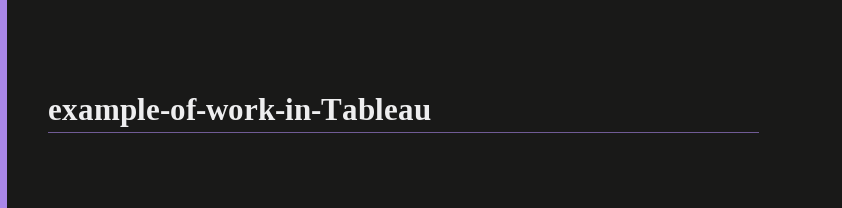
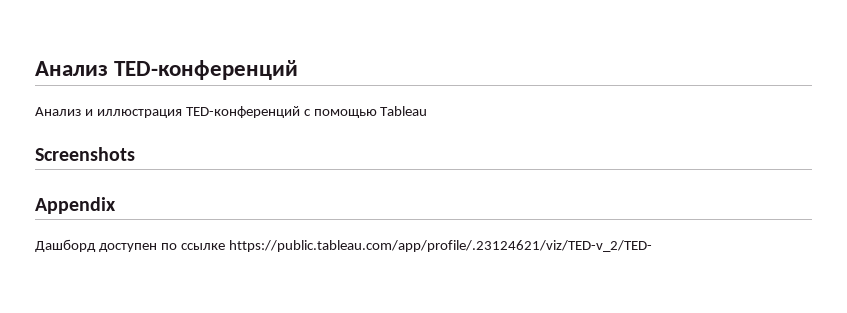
[48,98,431,127] example-of-work-in-Tableau -> [35,60,299,80] [35,106,428,118] [35,147,135,161] [35,197,116,214] [35,239,652,252] Анализ TED-конференций // Анализ и иллюстрация TED-конференций с помощью Tableau // Screenshots // Appendix // Дашборд доступен по ссылке https://public.tableau.com/app/profile/.23124621/viz/TED-v_2/TED-

